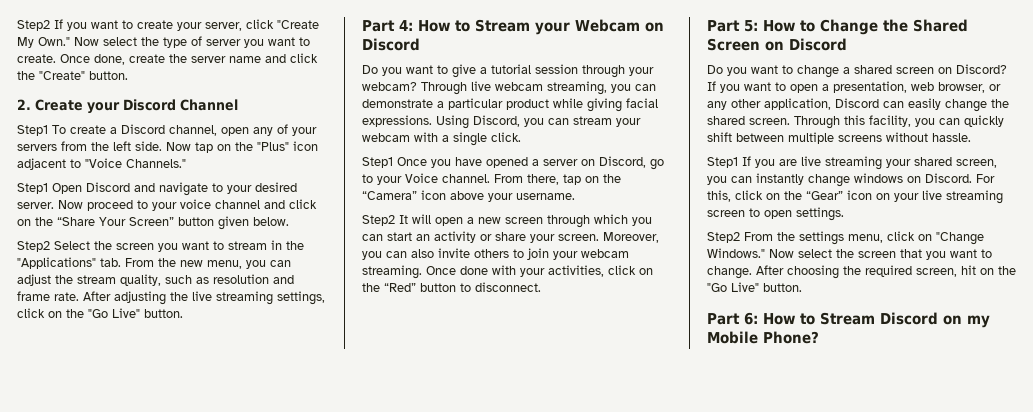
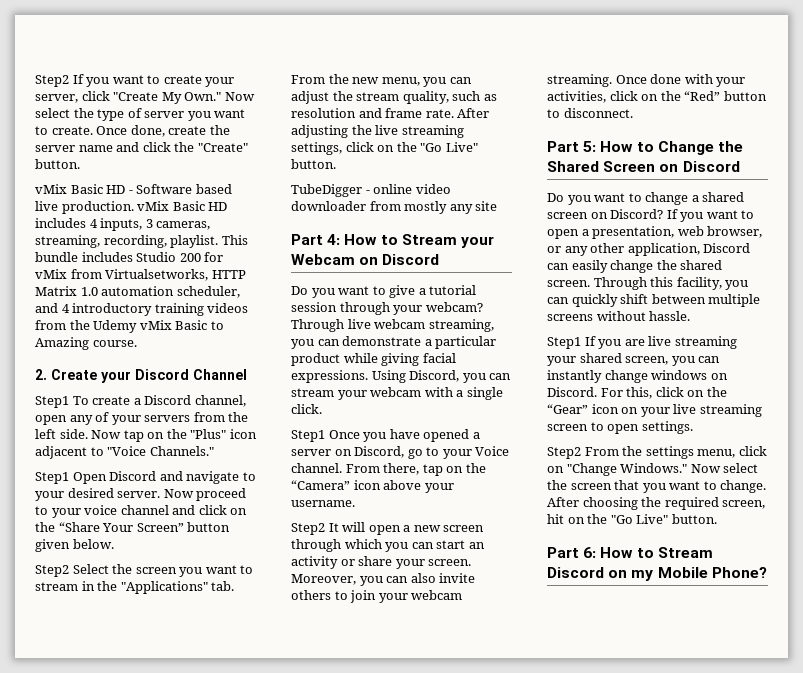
(128, 75) none -> [35,184,232,194] [35,201,228,214] [35,218,211,231] [35,235,248,248] [35,252,224,262] [35,269,246,281] [35,286,240,298] [35,303,249,316] [35,320,224,333] [35,337,137,350] // vMix Basic HD - Software based live production. vMix Basic HD includes 4 inputs, 3 cameras, streaming, recording, playlist. This bundle includes Studio 200 for vMix from Virtualsetworks, HTTP Matrix 1.0 automation scheduler, and 4 introductory training videos from the Udemy vMix Basic to Amazing course.
(183, 313) none -> [291,184,451,197] [291,201,498,214] // TubeDigger - online video downloader from mostly any site

